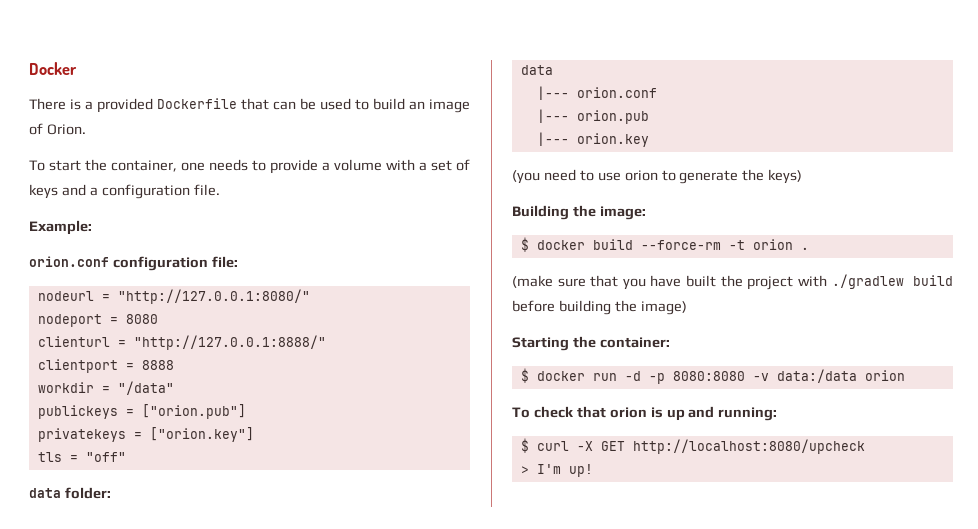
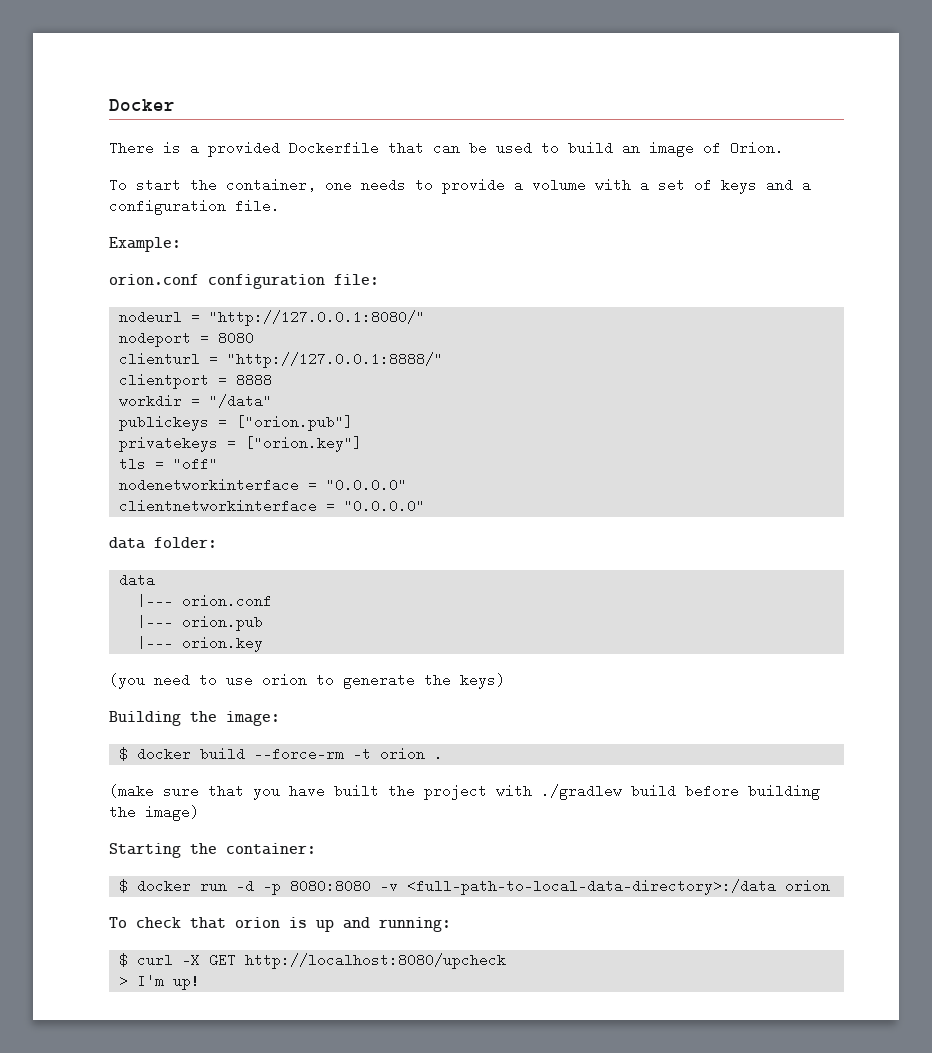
(126, 457) none -> [119,478,408,492] [119,499,426,513] // nodenetworkinterface = "0.0.0.0" // clientnetworkinterface = "0.0.0.0"
[776,369,857,383] data:/data -> [407,879,777,895] <full-path-to-local-data-directory>:/data

